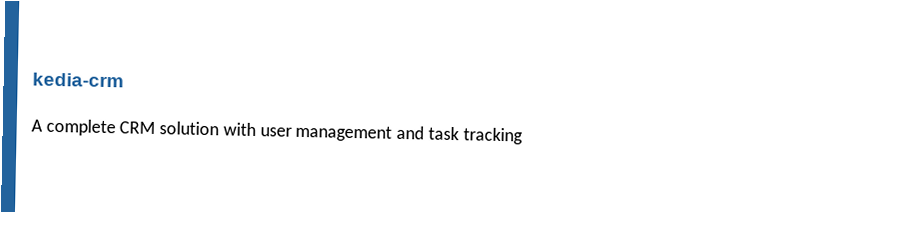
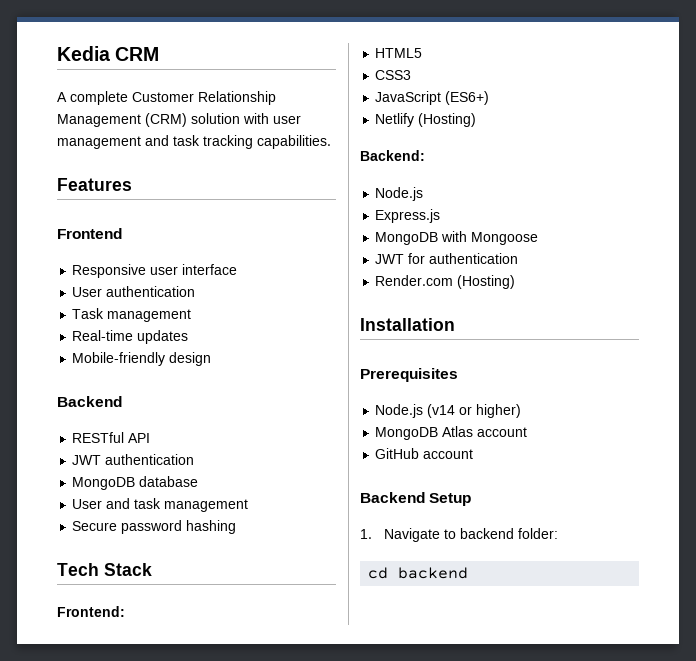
[32,72,124,88] kedia-crm -> [57,46,160,61] Kedia CRM
[119,121,156,135] CRM -> [132,91,276,105] [57,113,187,127] Customer Relationship Management (CRM)
(523, 136) none -> [257,135,331,149] [57,178,132,191] [57,228,122,239] [72,264,238,278] [72,286,196,297] [72,308,192,322] [72,330,189,344] [72,352,212,366] [57,396,122,407] [72,432,151,443] [72,454,195,465] [72,476,199,490] [72,498,249,512] [72,520,237,534] [57,563,152,576] [57,606,125,617] [375,48,423,58] [375,70,412,80] [375,91,490,105] [375,113,477,127] [360,150,425,161] [375,187,424,201] [375,209,441,223] [375,231,539,245] [375,253,519,264] [375,275,516,289] [360,318,455,331] [360,368,458,382] [375,404,522,418] [375,426,528,440] [375,448,474,459] [360,492,472,506] [360,528,558,542] [368,567,469,579] capabilities. // Features // Frontend // Responsive user interface // User authentication // Task management // Real-time updates // Mobile-friendly design // Backend // RESTful API // JWT authentication // MongoDB database // User and task management // Secure password hashing // Tech Stack // Frontend: // HTML5 // CSS3 // JavaScript (ES6+) // Netlify (Hosting) // Backend: // Node.js // Express.js // MongoDB with Mongoose // JWT for authentication // Render.com (Hosting) // Installation // Prerequisites // Node.js (v14 or higher) // MongoDB Atlas account // GitHub account // Backend Setup // 1. Navigate to backend folder: // cd backend

